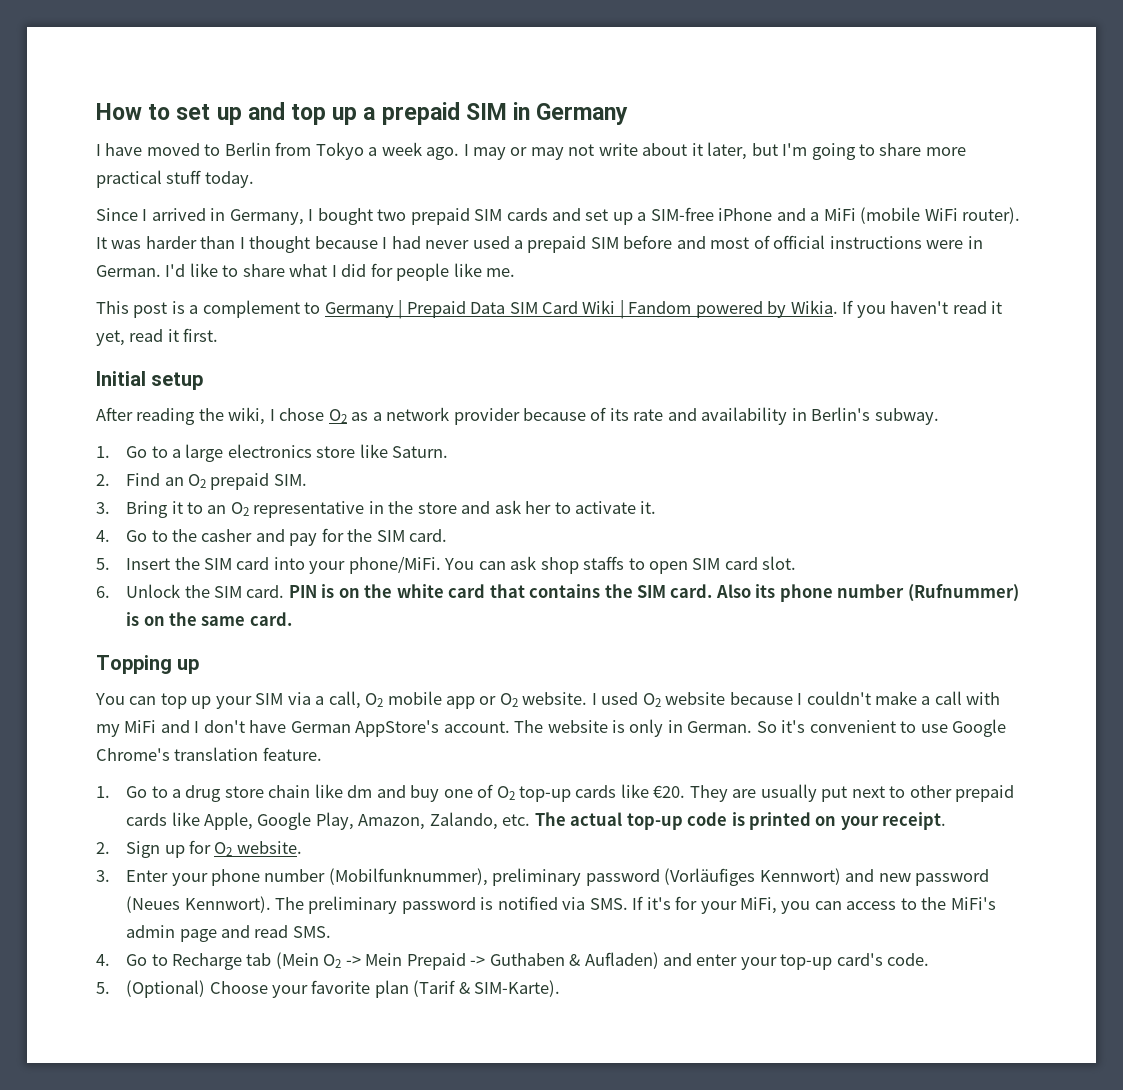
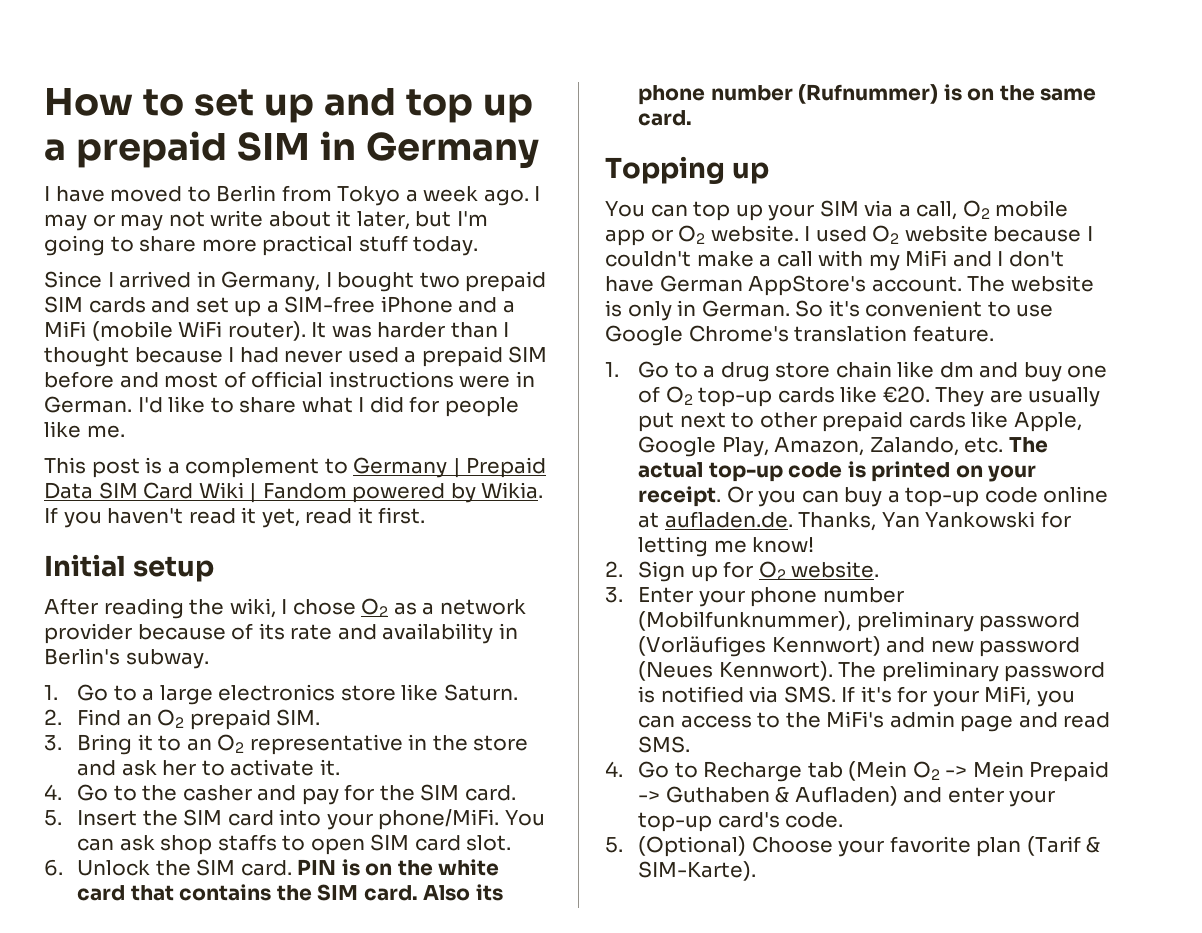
(947, 821) none -> [726,486,1109,507] [638,511,1071,531] [638,536,815,557] Or you can buy a top-up code online at aufladen.de. Thanks, Yan Yankowski for letting me know!

